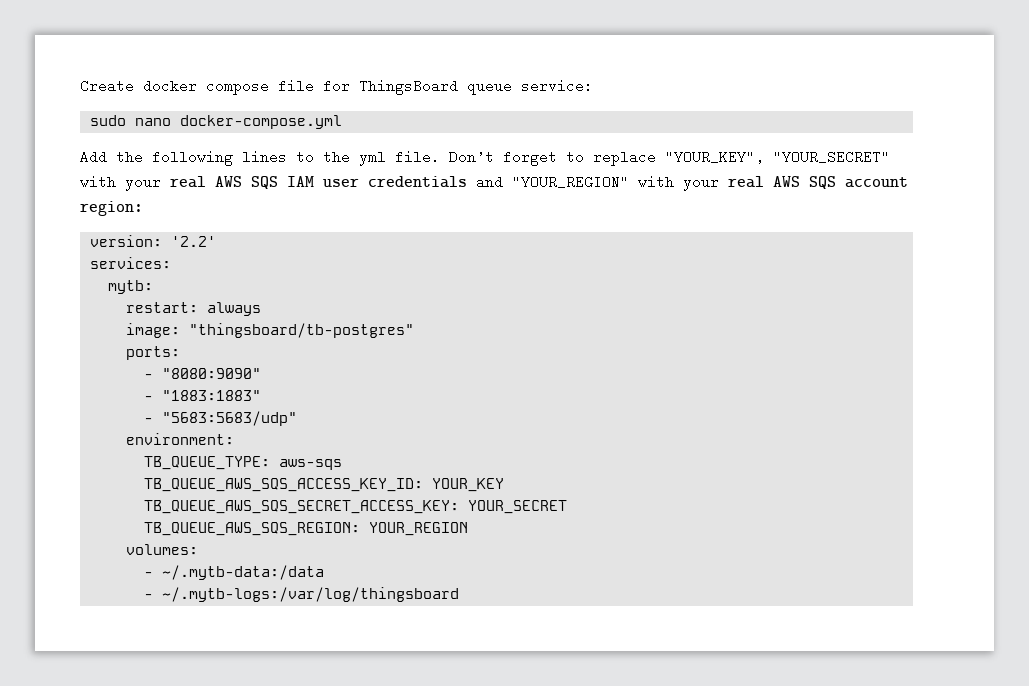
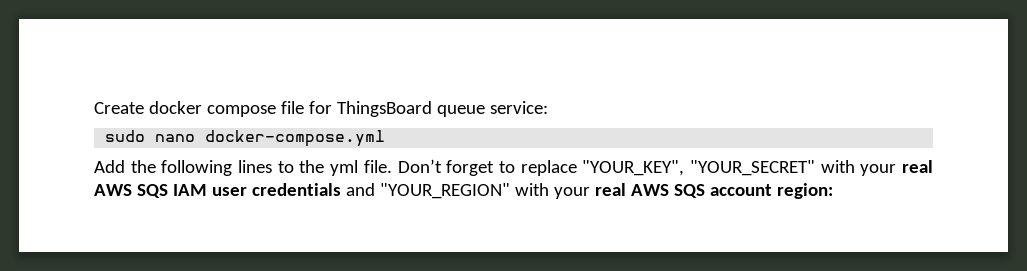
[89,235,216,247] [89,257,171,269] [107,280,153,294] [125,302,261,316] [125,323,414,338] [125,346,180,360] [143,368,261,379] [143,390,261,401] [143,411,297,426] [125,433,234,445] [143,456,342,470] [143,478,504,492] [143,500,567,514] [143,522,468,536] [125,544,198,555] [143,565,324,580] [143,587,459,602] // version: '2.2' // services: // mytb: // restart: always // image: "thingsboard/tb-postgres" // ports: // - "8080:9090" // - "1883:1883" // - "5683:5683/udp" // environment: // TB_QUEUE_TYPE: aws-sqs // TB_QUEUE_AWS_SQS_ACCESS_KEY_ID: YOUR_KEY // TB_QUEUE_AWS_SQS_SECRET_ACCESS_KEY: YOUR_SECRET // TB_QUEUE_AWS_SQS_REGION: YOUR_REGION // volumes: // - ~/.mytb-data:/data // - ~/.mytb-logs:/var/log/thingsboard -> (833, 191) none

